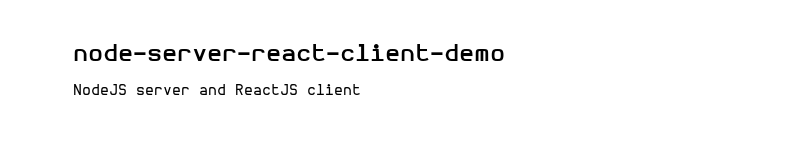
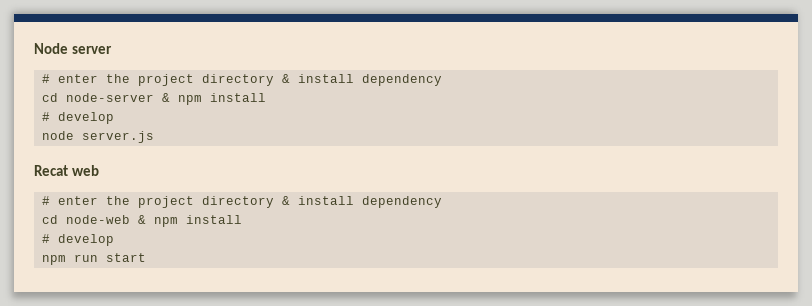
[73,44,505,61] [73,84,361,95] node-server-react-client-demo // NodeJS server and ReactJS client -> [34,43,112,54] [41,74,442,86] [41,93,266,105] [41,112,114,124] [41,131,154,143] [34,165,99,176] [41,196,442,208] [41,215,242,227] [41,234,114,246] [41,253,146,265] Node server // # enter the project directory & install dependency // cd node-server & npm install // # develop // node server.js // Recat web // # enter the project directory & install dependency // cd node-web & npm install // # develop // npm run start

